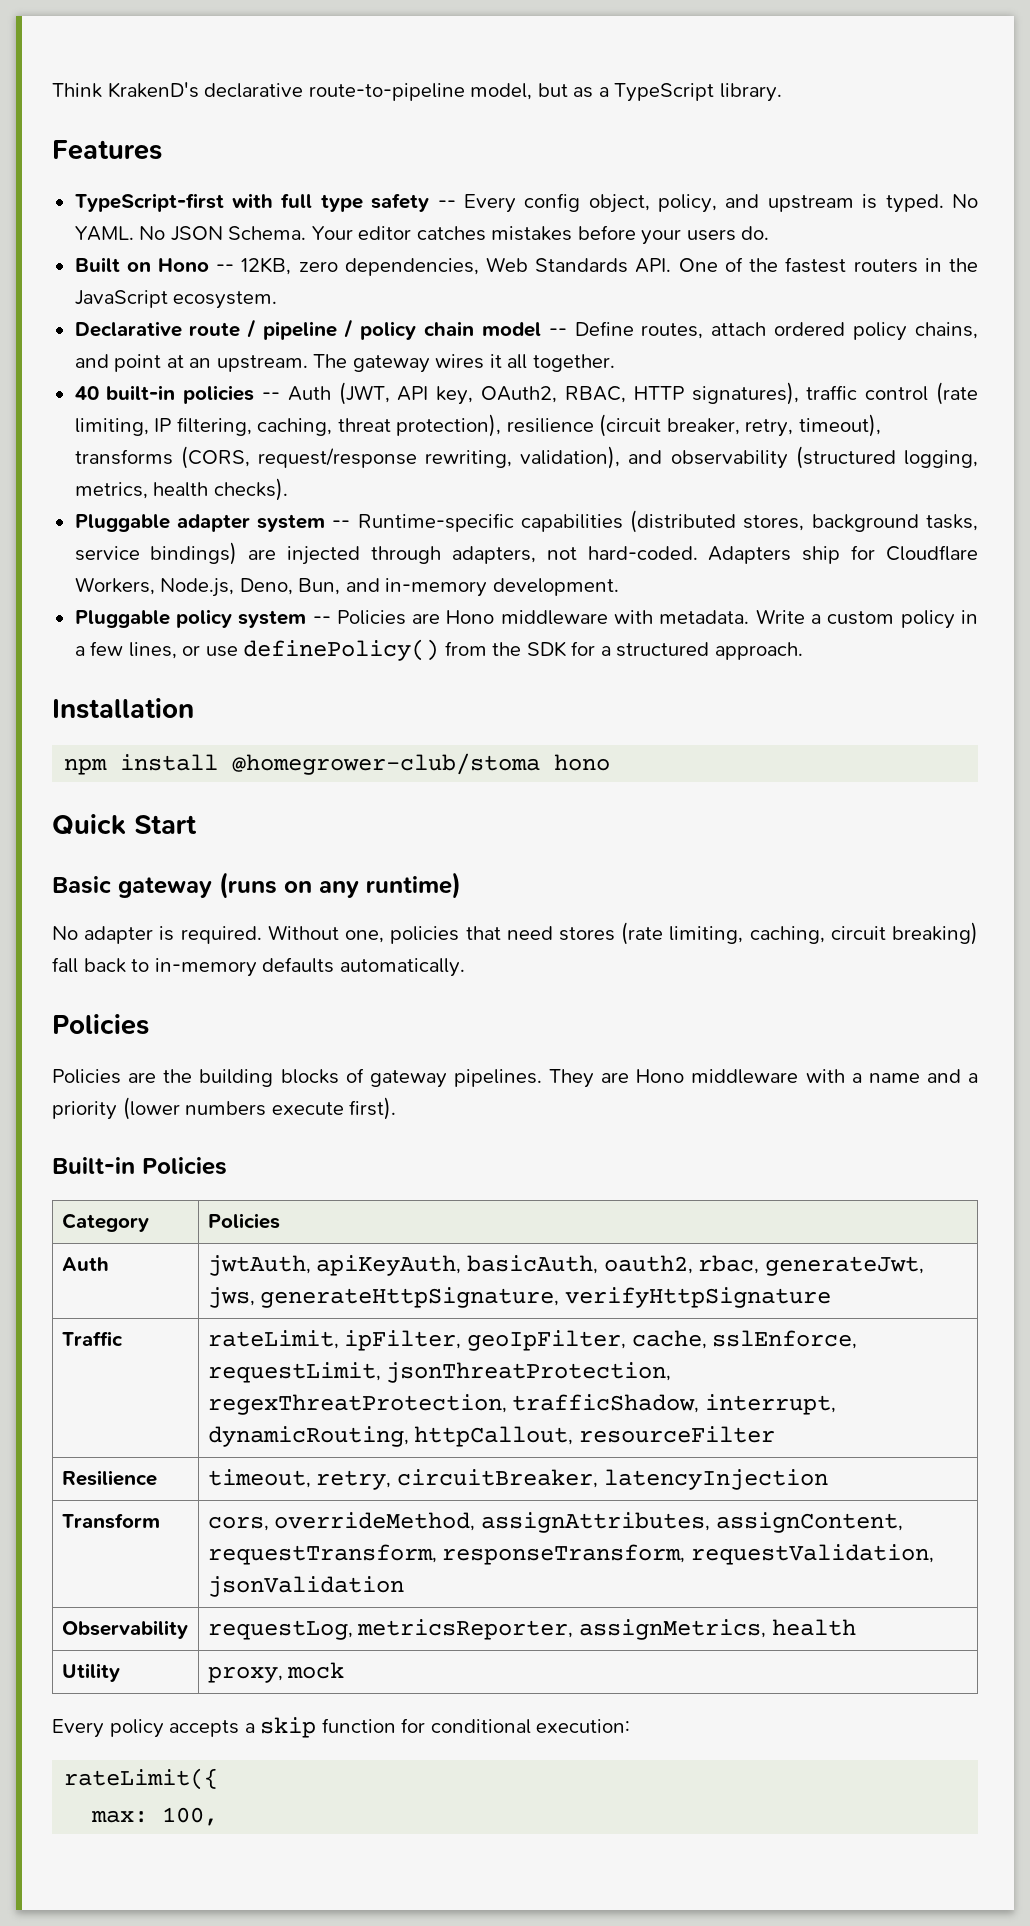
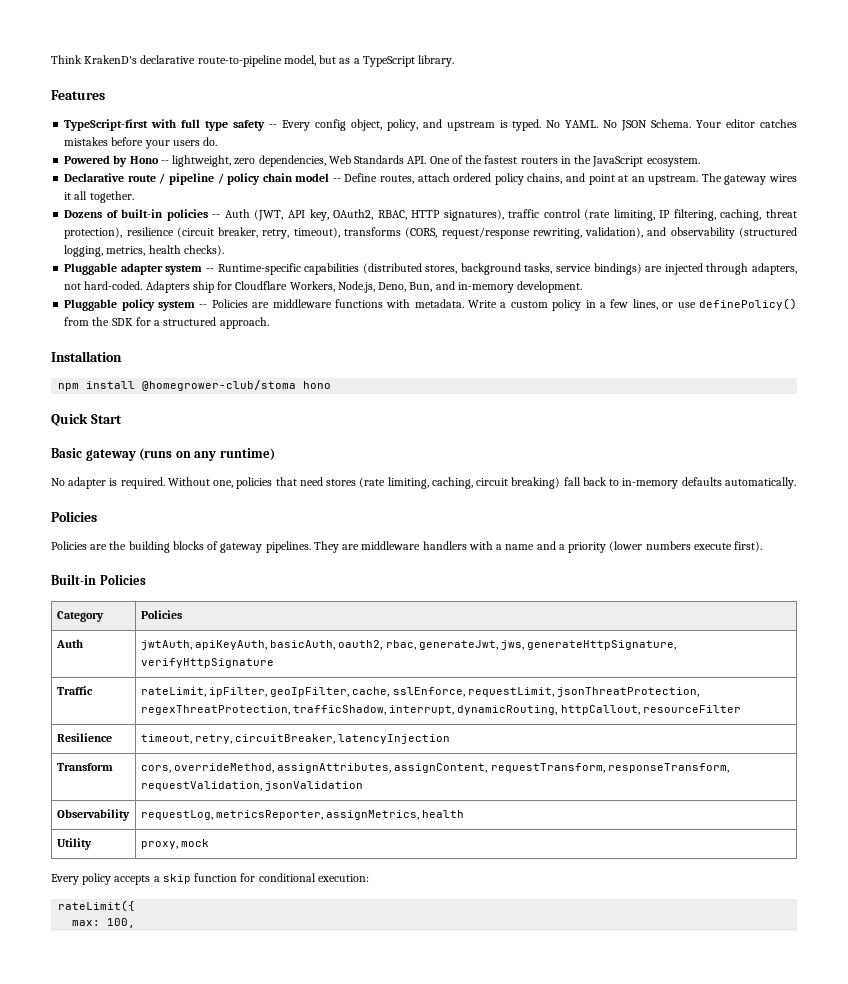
[74,257,151,272] Built on -> [64,155,128,167] Powered by
[241,257,292,275] 12KB, -> [172,155,232,167] lightweight,
[74,386,99,400] 40 -> [64,210,118,218] Dozens of
[446,610,608,625] Hono middleware -> [272,299,383,308] middleware functions
[636,1069,799,1084] Hono middleware -> [361,541,467,550] middleware handlers

